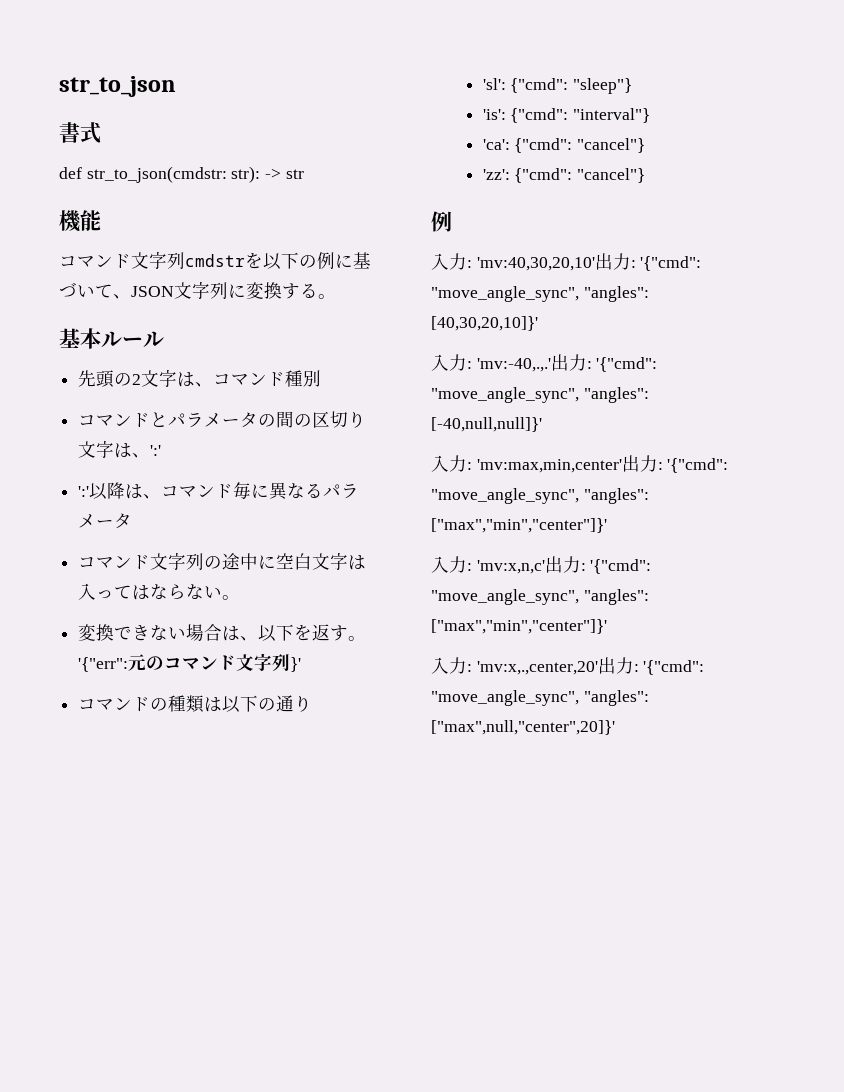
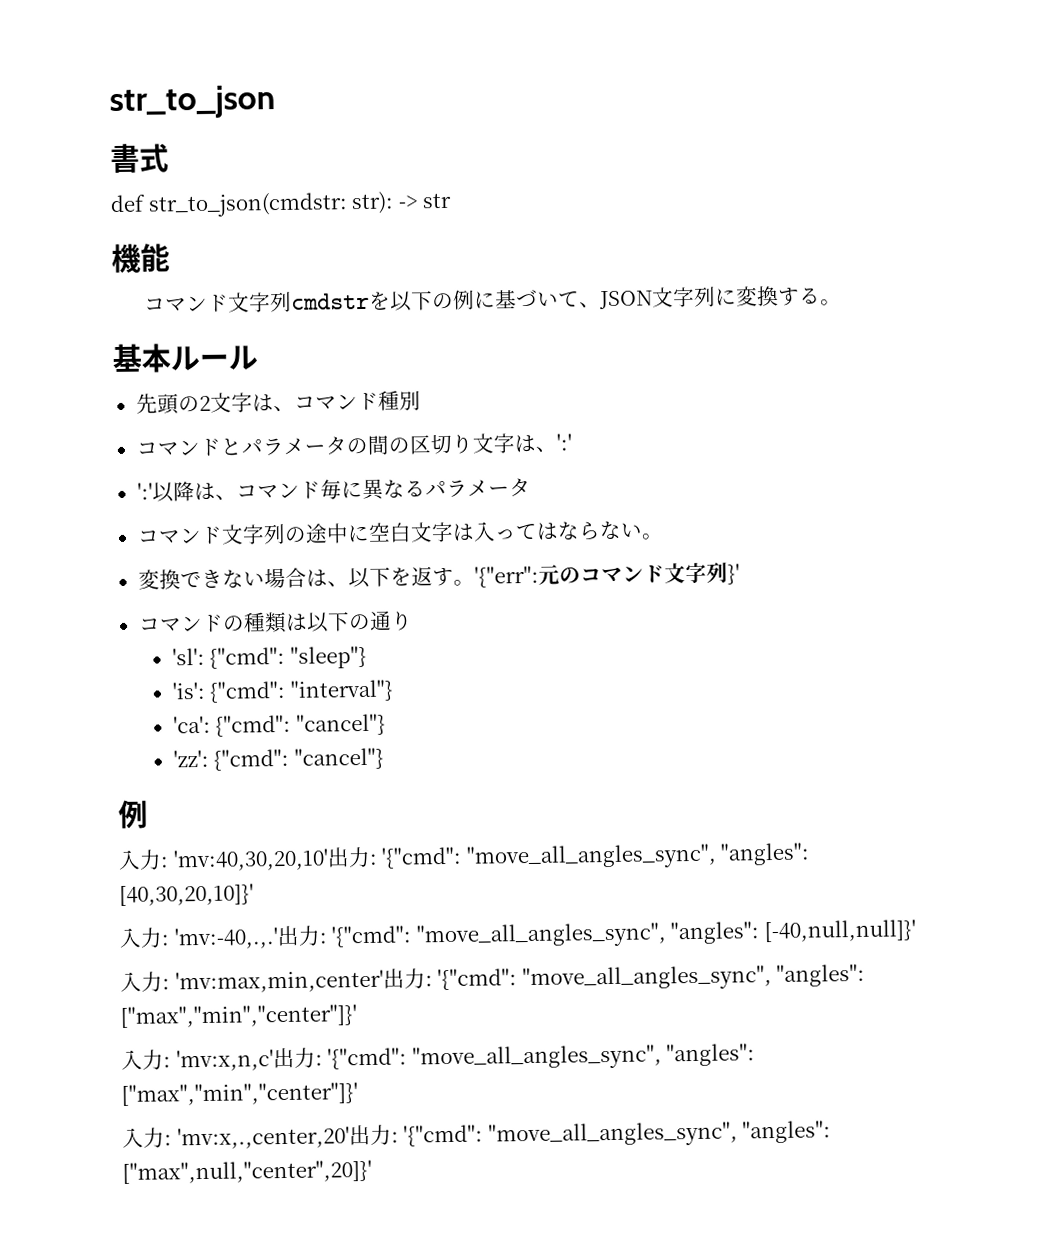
[431,286,579,302] "move_angle_sync", -> [465,843,717,870] "move_all_angles_sync",
[431,387,579,403] "move_angle_sync", -> [415,922,667,949] "move_all_angles_sync",
[431,488,579,504] "move_angle_sync", -> [521,965,772,992] "move_all_angles_sync",
[431,589,579,605] "move_angle_sync", -> [411,1044,662,1071] "move_all_angles_sync",
[431,690,579,706] "move_angle_sync", -> [487,1121,738,1148] "move_all_angles_sync",

